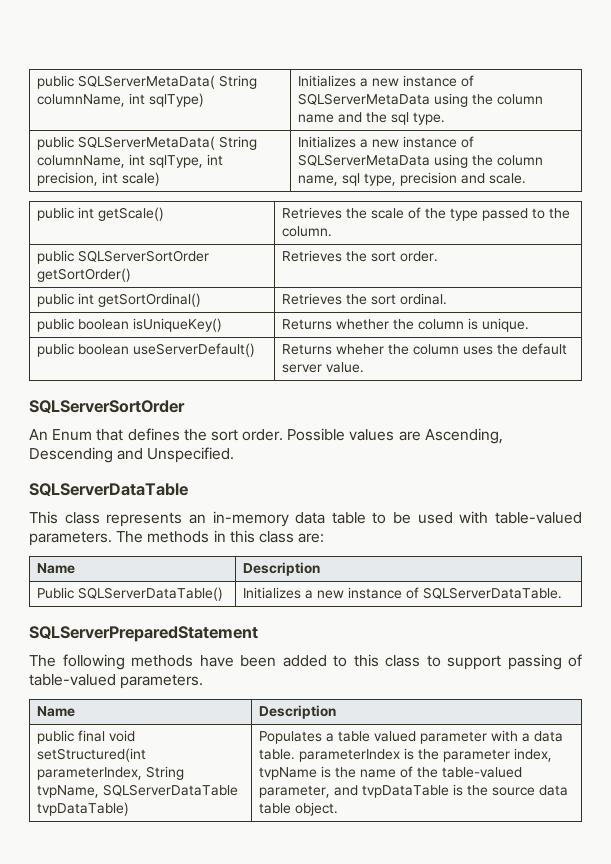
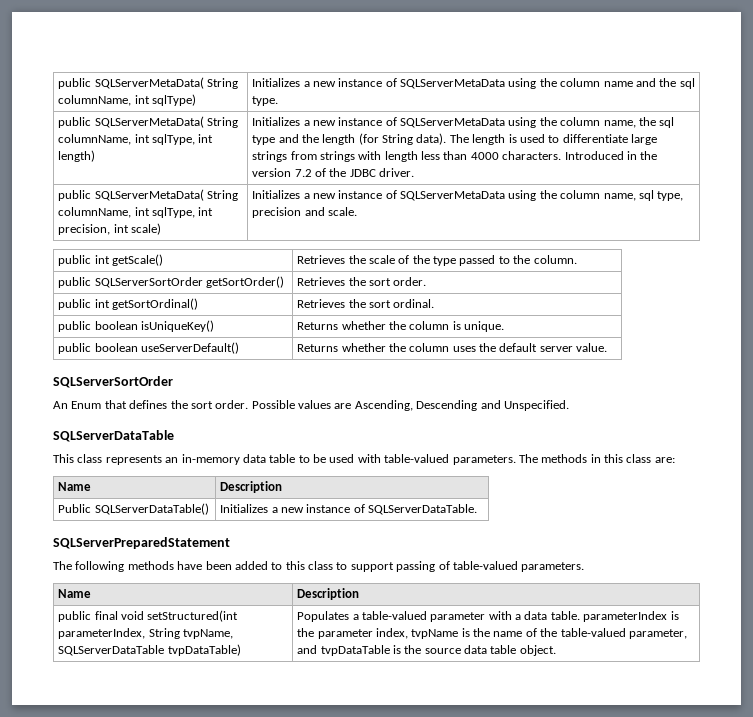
(446, 118) none -> [58,116,238,128] [58,134,214,145] [58,150,96,162] [252,117,675,128] [252,133,658,145] [252,151,658,162] [252,168,415,177] // public SQLServerMetaData( String columnName, int sqlType, int length) | Initializes a new instance of SQLServerMetaData using the column name, the sql type and the length (for String data). The length is used to differentiate large strings from strings with length less than 4000 characters. Introduced in the version 7.2 of the JDBC driver.
[336,344,385,355] wheher -> [341,343,386,352] whether
[338,731,417,742] table valued -> [361,611,427,620] table-valued

